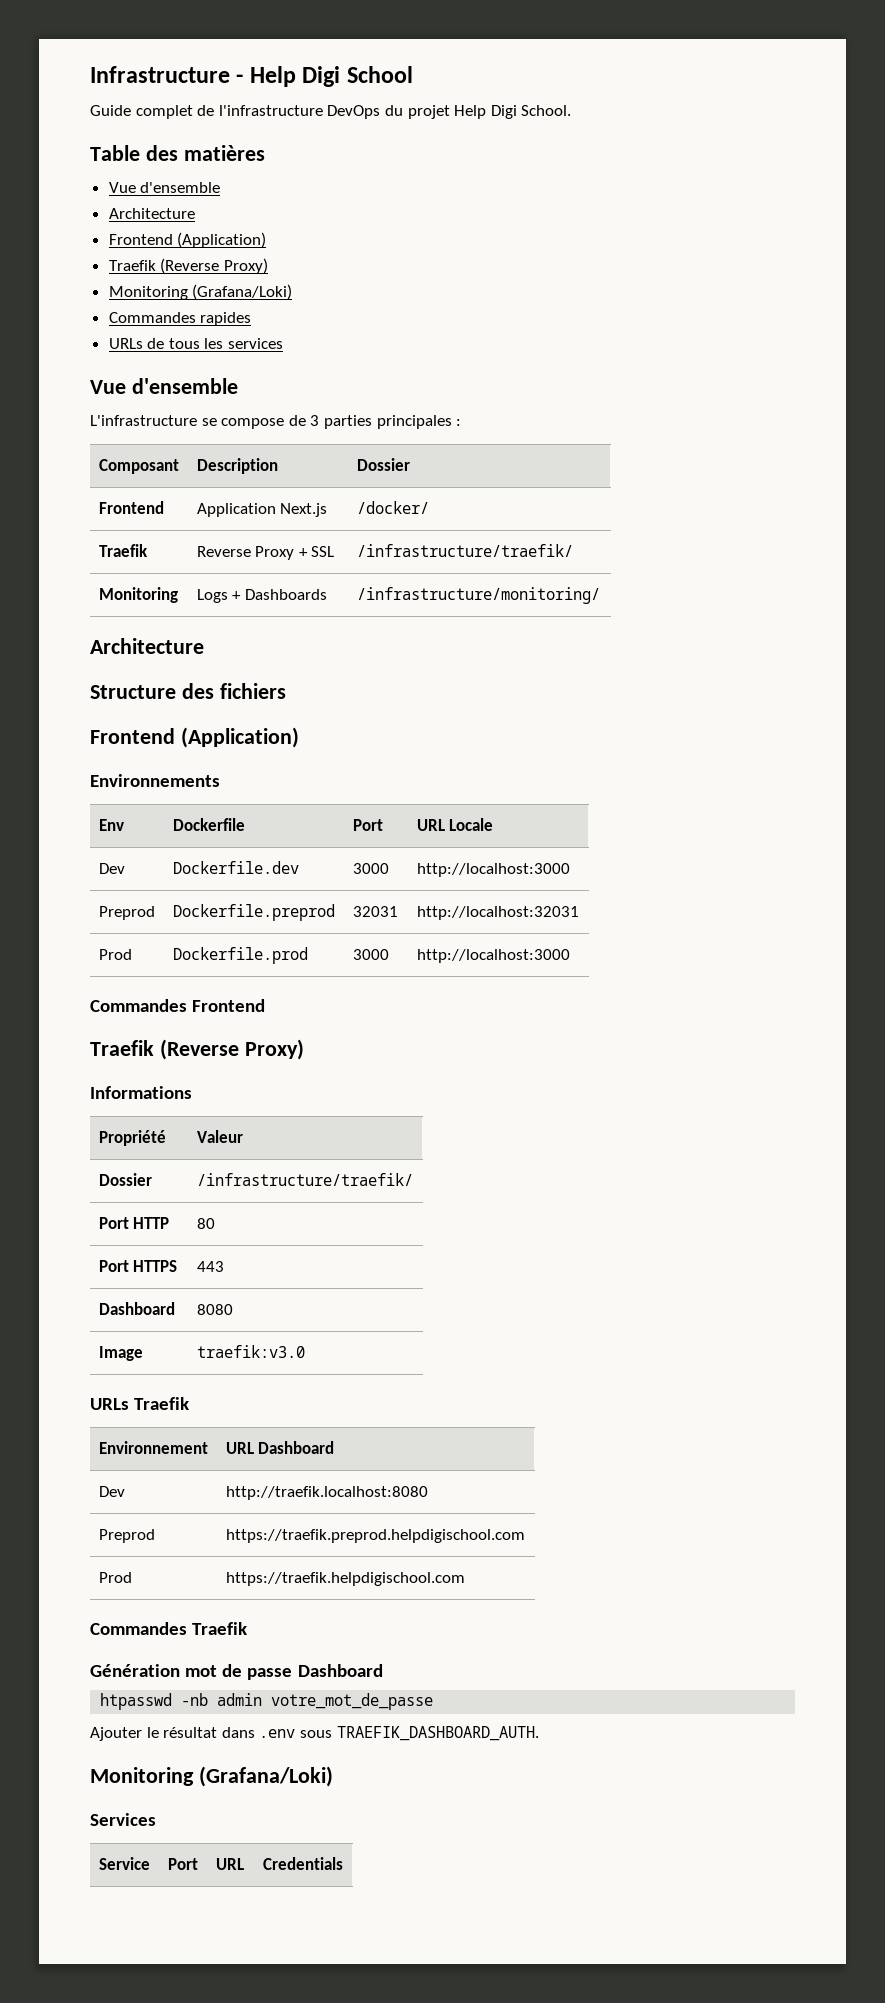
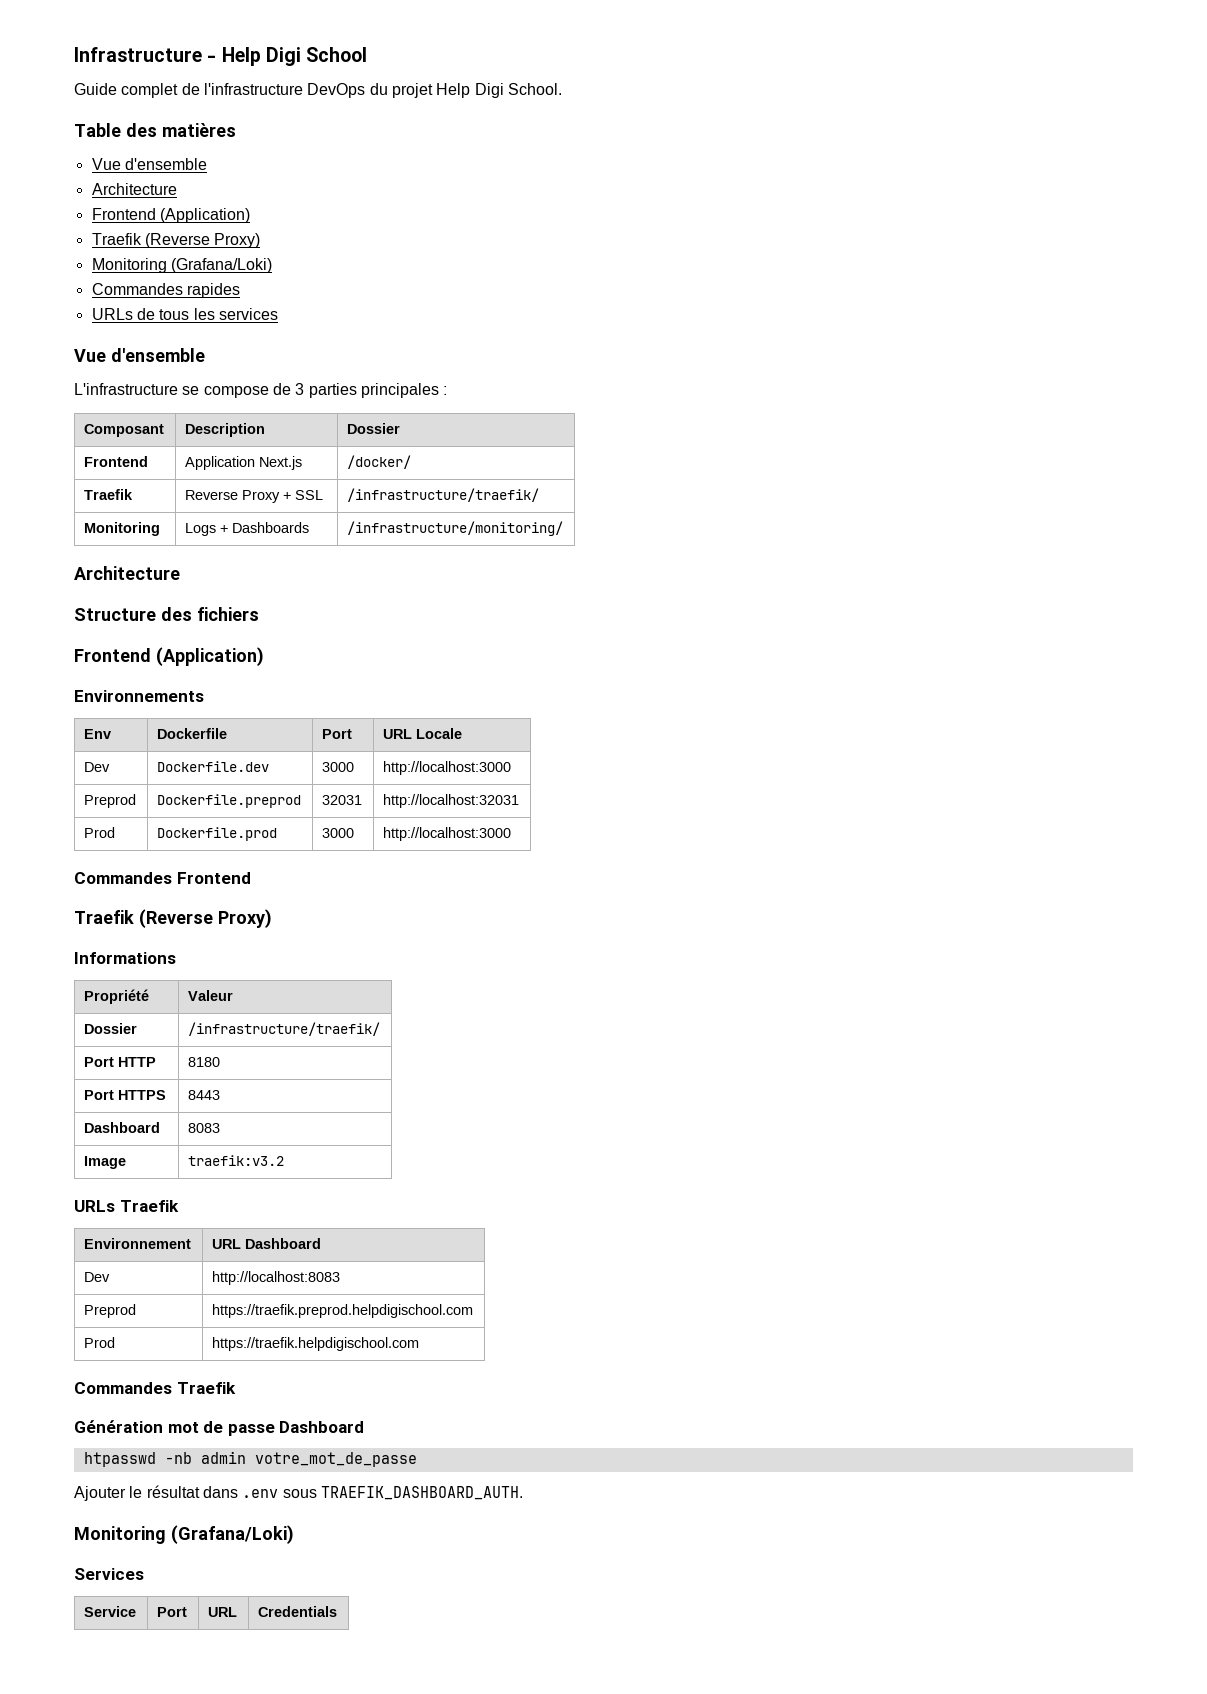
[196,1218,215,1229] 80 -> [188,1057,221,1067] 8180
[196,1261,224,1272] 443 -> [188,1090,221,1100] 8443
[196,1304,233,1315] 8080 -> [188,1123,221,1133] 8083
[196,1345,305,1358] traefik:v3.0 -> [188,1155,285,1166] traefik:v3.2
[225,1486,428,1500] http://traefik.localhost:8080 -> [212,1271,341,1285] http://localhost:8083

